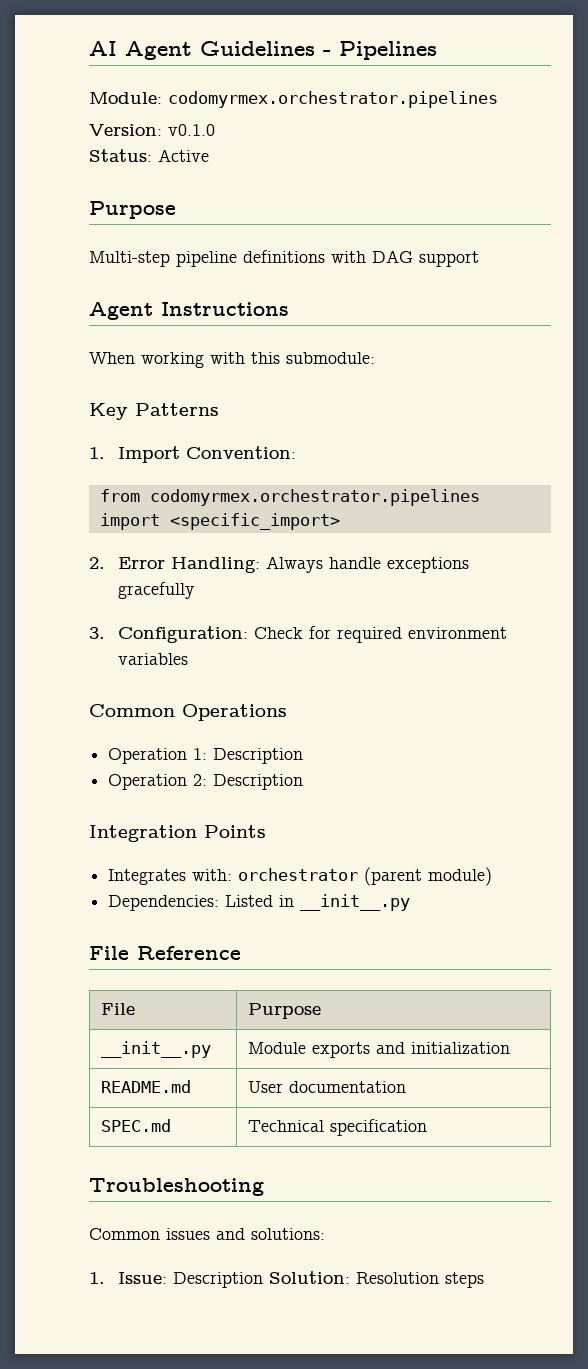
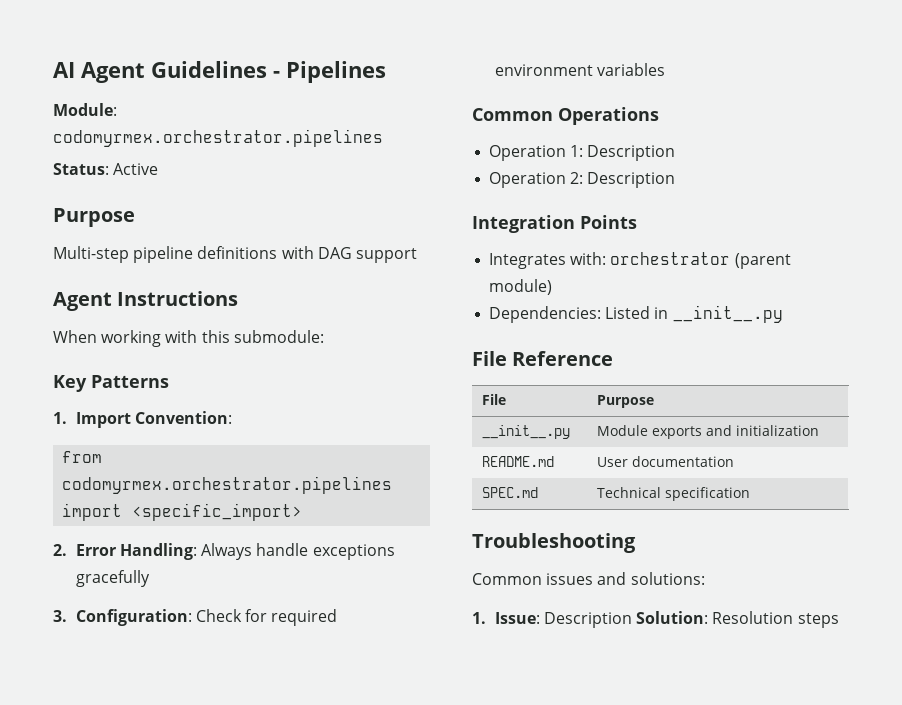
[89,124,215,136] // Version: v0.1.0 -> (383, 138) none

